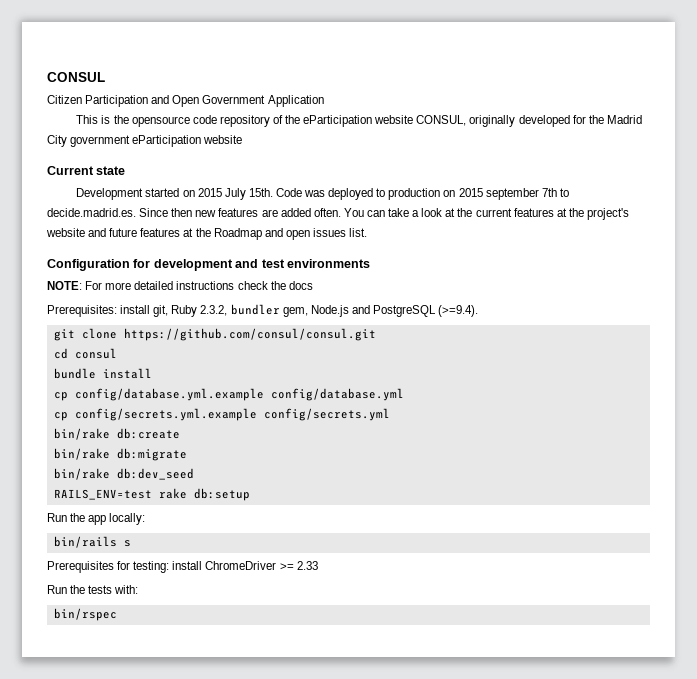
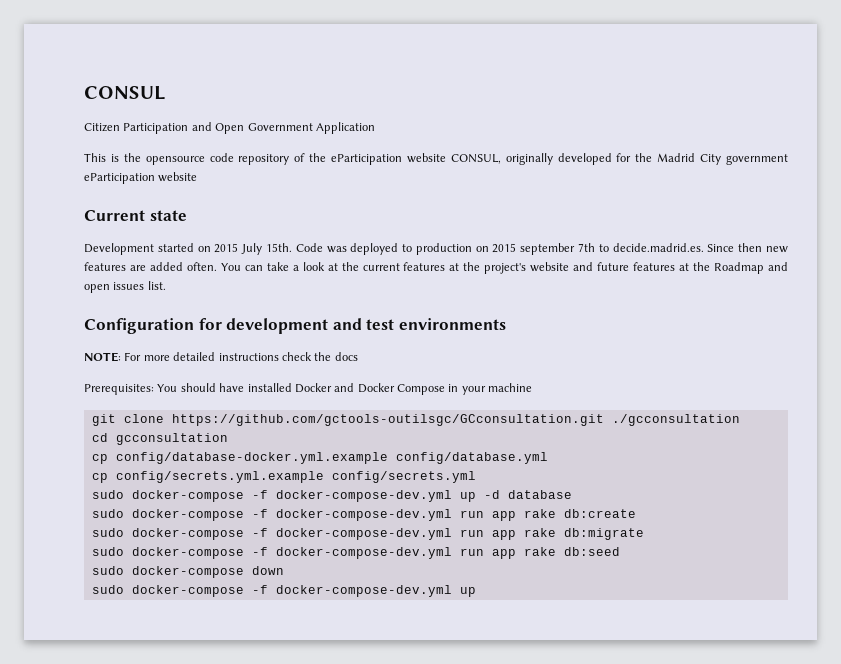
[120,304,479,317] install git, Ruby 2.3.2, bundler gem, Node.js and PostgreSQL (>=9.4). -> [157,383,533,395] You should have installed Docker and Docker Compose in your machine
[123,328,376,341] https://github.com/consul/consul.git -> [171,414,740,426] https://github.com/gctools-outilsgc/GCconsultation.git ./gcconsultation
[74,348,117,359] [53,368,152,379] [53,388,264,401] consul // bundle install // cp config/database.yml.example -> [115,433,228,445] [91,452,388,464] gcconsultation // cp config/database-docker.yml.example
[53,428,180,440] [53,448,187,461] [53,468,194,480] [53,488,250,501] [47,513,146,525] [53,536,131,548] [47,561,318,573] [47,585,139,594] [53,608,117,621] bin/rake db:create // bin/rake db:migrate // bin/rake db:dev_seed // RAILS_ENV=test rake db:setup // Run the app locally: // bin/rails s // Prerequisites for testing: install ChromeDriver >= 2.33 // Run the tests with: // bin/rspec -> [91,490,572,502] [91,509,636,521] [91,528,644,540] [91,547,620,559] [91,566,284,578] [91,585,476,597] sudo docker-compose -f docker-compose-dev.yml up -d database // sudo docker-compose -f docker-compose-dev.yml run app rake db:create // sudo docker-compose -f docker-compose-dev.yml run app rake db:migrate // sudo docker-compose -f docker-compose-dev.yml run app rake db:seed // sudo docker-compose down // sudo docker-compose -f docker-compose-dev.yml up

